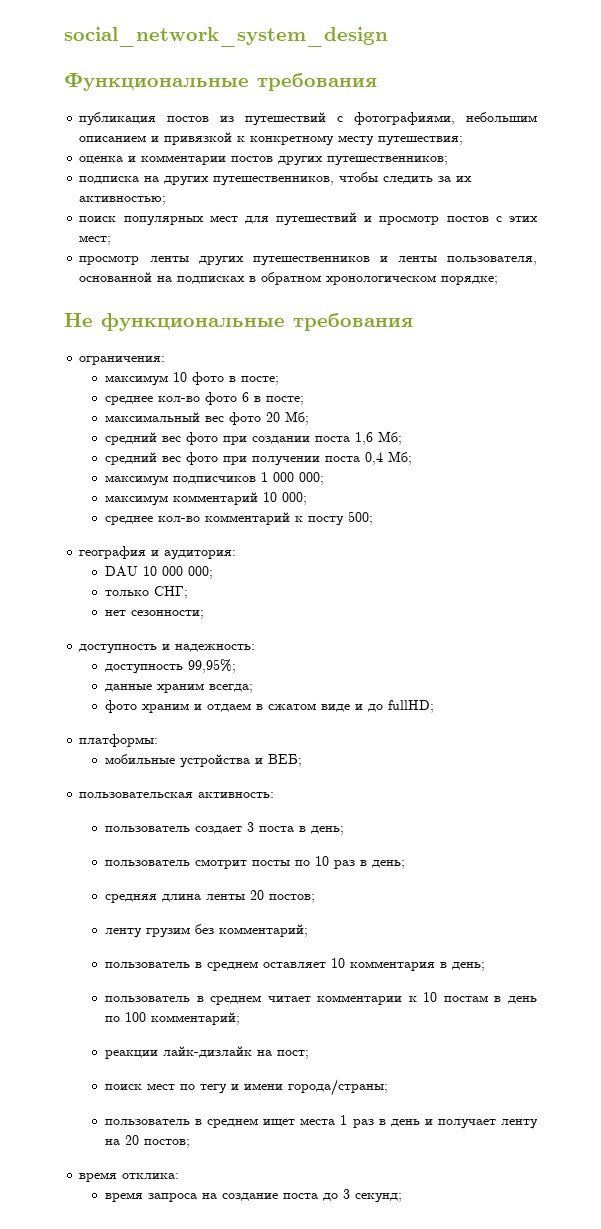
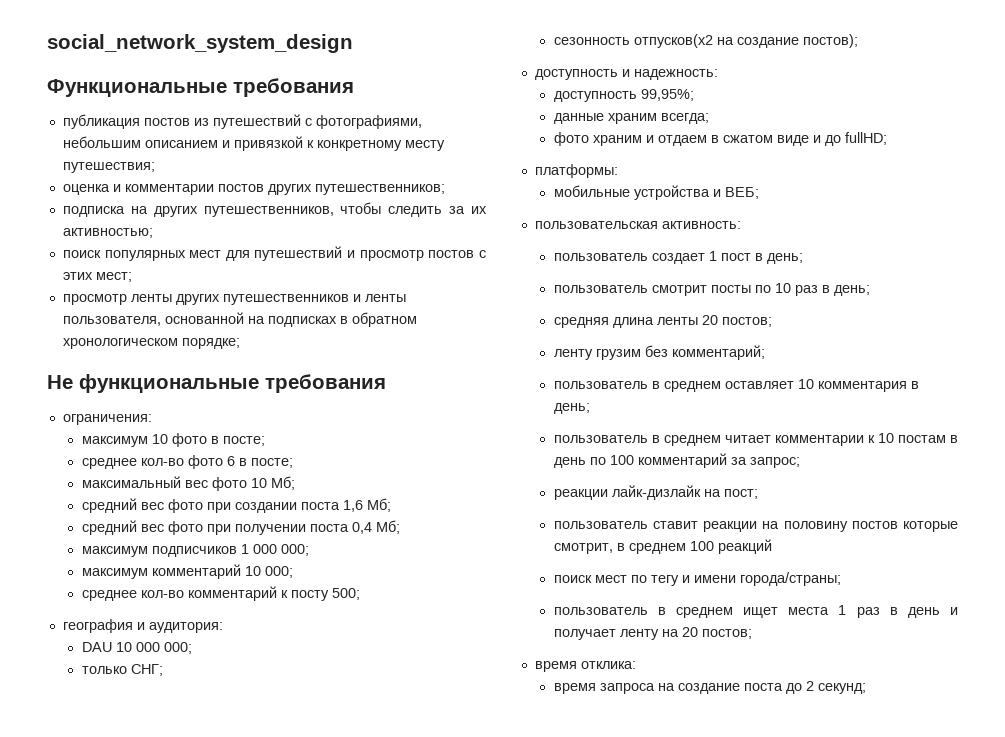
[265,412,280,422] 20 -> [250,478,267,488] 10
[104,610,204,619] нет сезонности; -> [553,34,858,48] сезонность отпусков(x2 на создание постов);
[246,822,294,832] 3 поста -> [708,251,751,261] 1 пост
[150,1012,240,1025] комментарий; -> [637,453,800,468] комментарий за запрос;
(309, 1054) none -> [553,521,958,532] [553,539,772,554] // пользователь ставит реакции на половину постов которые смотрит, в среднем 100 реакций
[342,1189,350,1199] 3 -> [805,681,814,691] 2

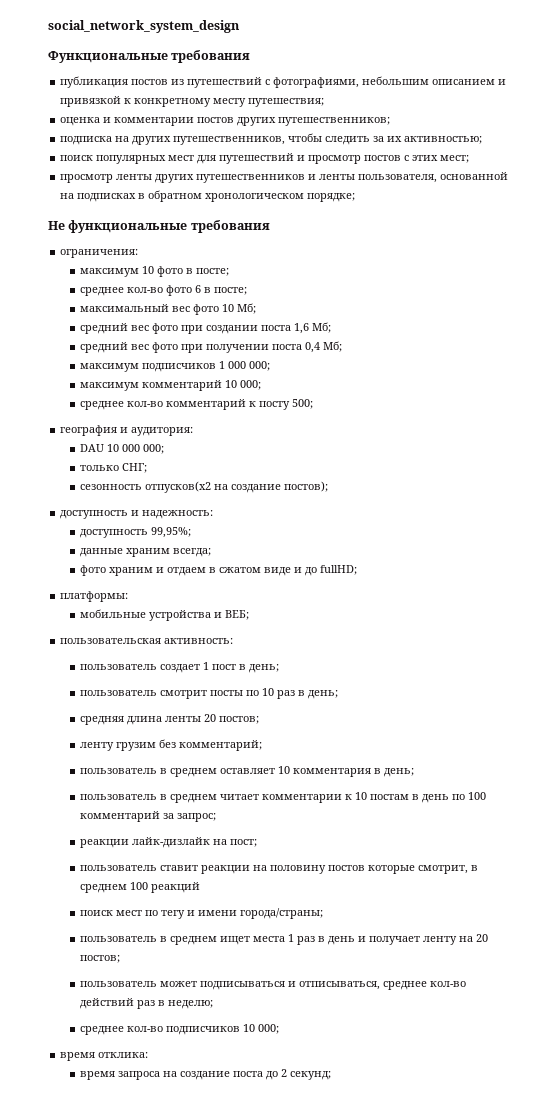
(752, 634) none -> [79,981,466,990] [79,998,213,1009] [79,1024,279,1035] // пользователь может подписываться и отписываться, среднее кол-во действий раз в неделю; // среднее кол-во подписчиков 10 000;

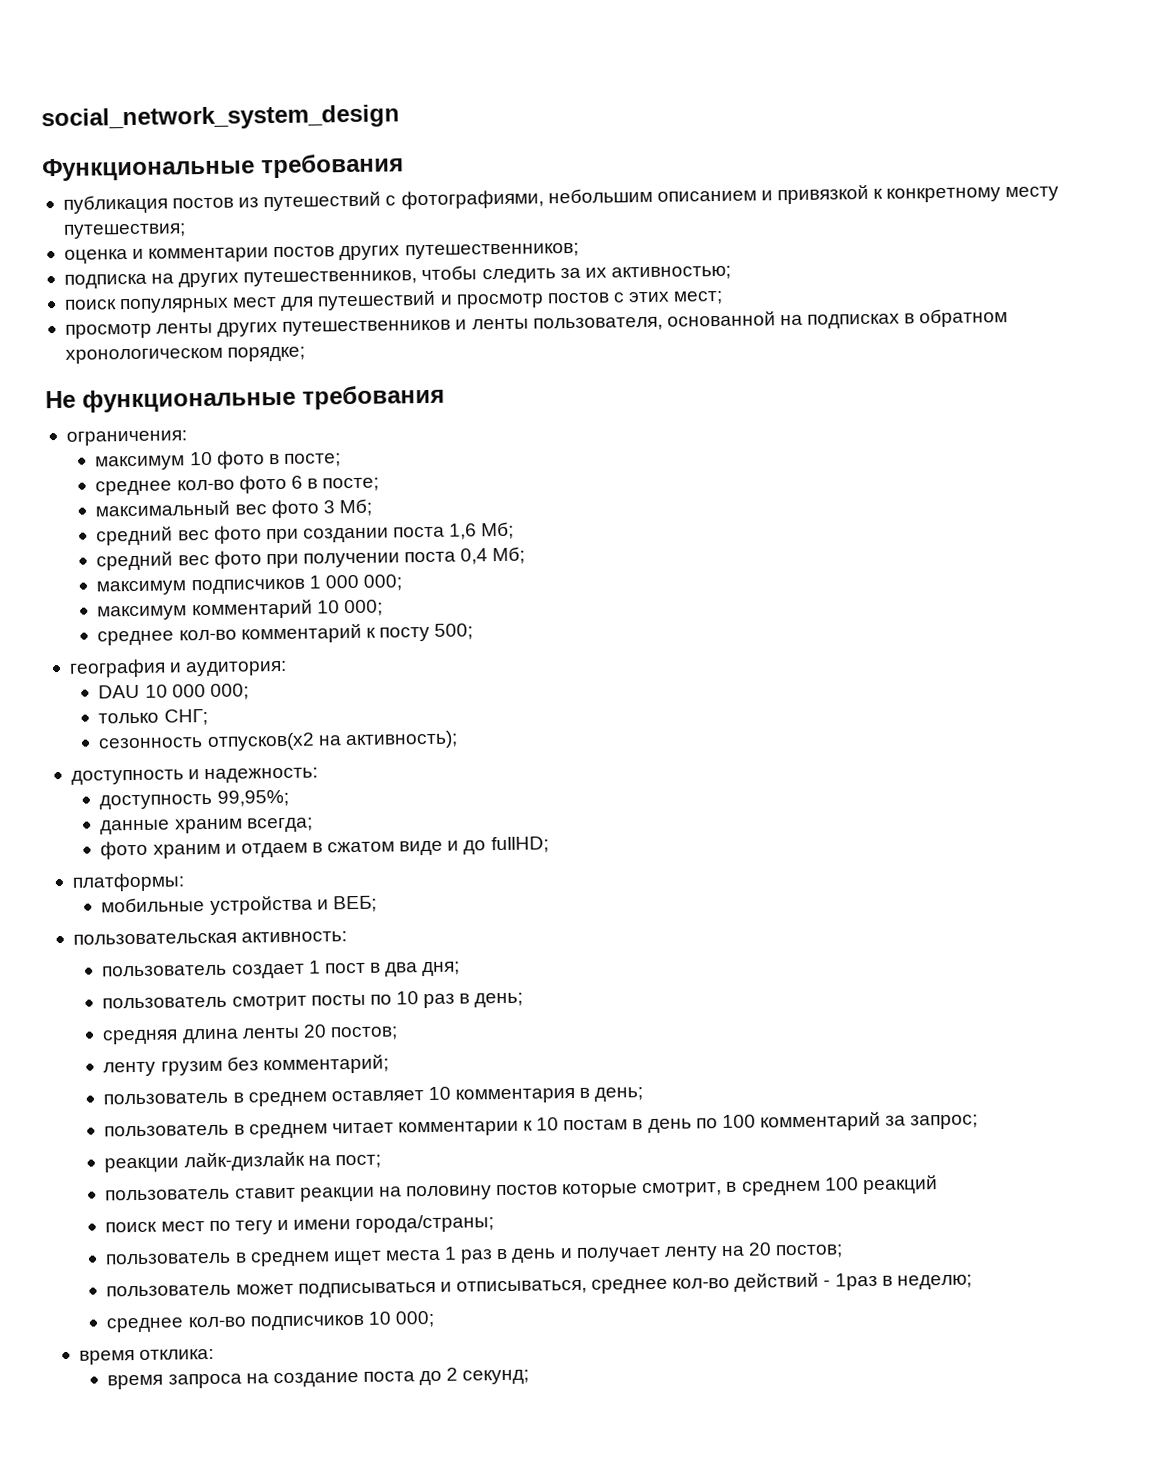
[221,304,234,312] 10 -> [322,500,335,514] 3
[230,481,328,493] создание постов); -> [344,730,458,750] активность);
[248,664,279,673] день; -> [385,961,461,977] два дня;
[136,1000,155,1009] раз -> [823,1272,878,1291] - 1раз

